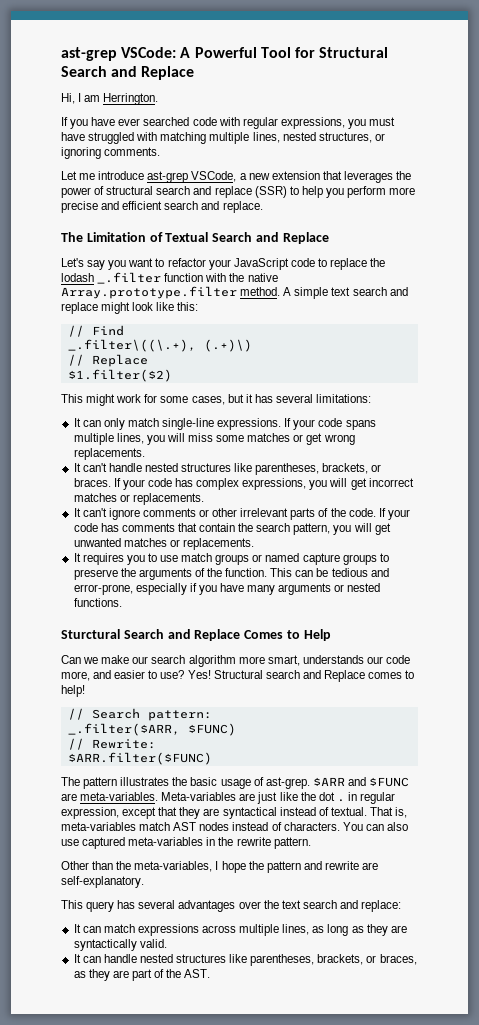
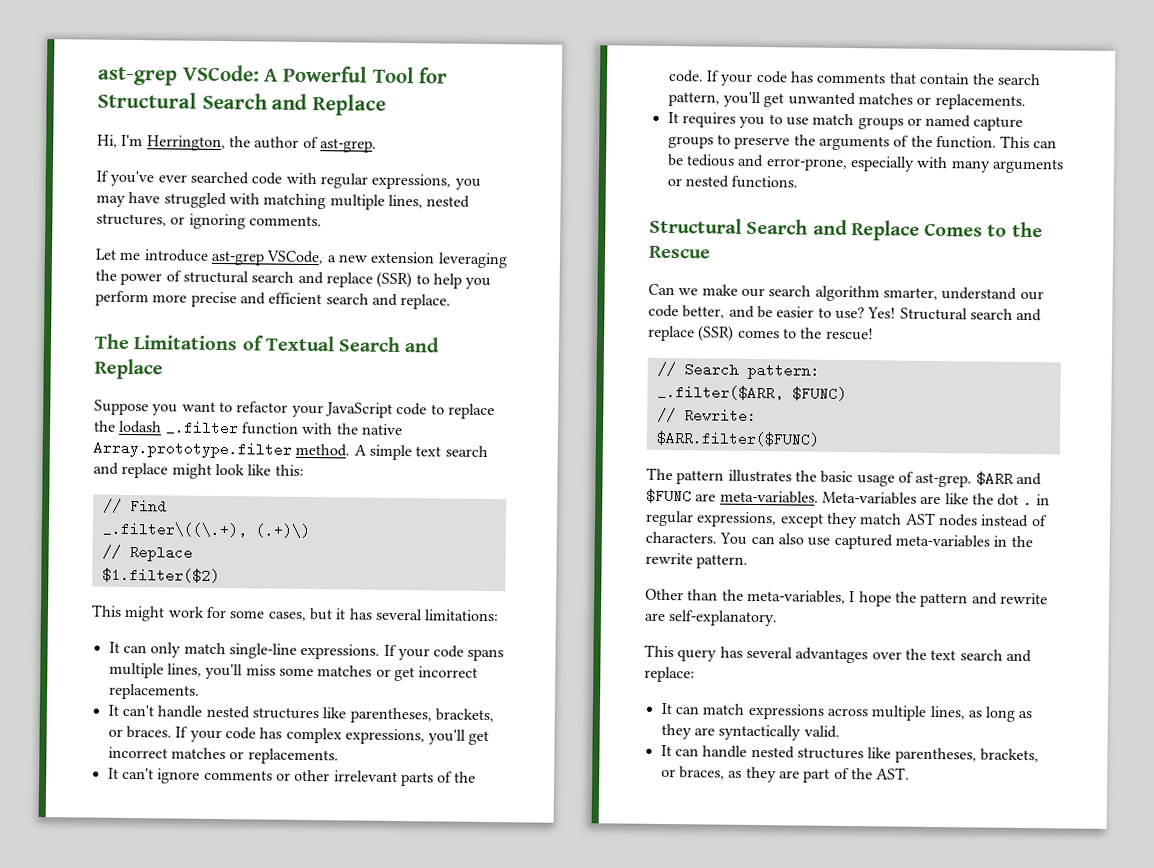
[78,93,159,105] [61,117,116,129] I am Herrington. // If you have -> [121,134,377,153] [96,170,155,187] I'm Herrington, the author of ast-grep. // If you've
[369,117,396,126] must -> [96,194,126,207] may
[322,171,393,183] that leverages -> [437,252,508,269] leveraging
[86,232,146,242] Limitation -> [133,335,239,351] Limitations
[61,258,106,270] Let's say -> [94,399,149,416] Suppose
[146,433,185,445] you will -> [205,663,244,680] you'll
[323,434,355,445] wrong -> [418,666,479,678] incorrect
[309,478,348,490] you will -> [428,729,467,745] you'll
[333,523,372,535] you will -> [722,91,761,108] you'll
[189,583,245,595] if you have -> [916,156,949,169] with
[61,629,120,639] Sturctural -> [649,217,742,234] Structural
[303,629,331,641] Help -> [1011,221,1043,238] [648,245,711,259] the Rescue
[238,655,411,666] [61,670,112,681] more smart, understands our code more, and -> [882,287,1044,301] [648,304,773,319] smarter, understand our code better, and be
[323,670,415,682] [61,685,85,697] Replace comes to help! -> [648,325,874,342] replace (SSR) comes to the rescue!
[257,792,278,804] just -> (942, 500) none
[61,807,408,819] [61,822,136,831] expression, except that they are syntactical instead of textual. That is, meta-variables -> [696,511,858,529] expressions, except they

